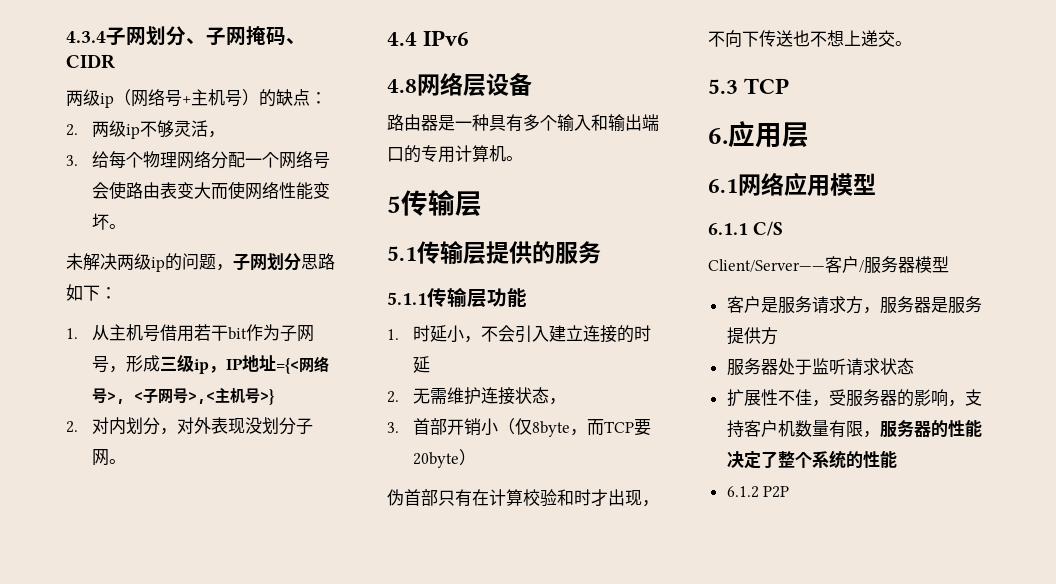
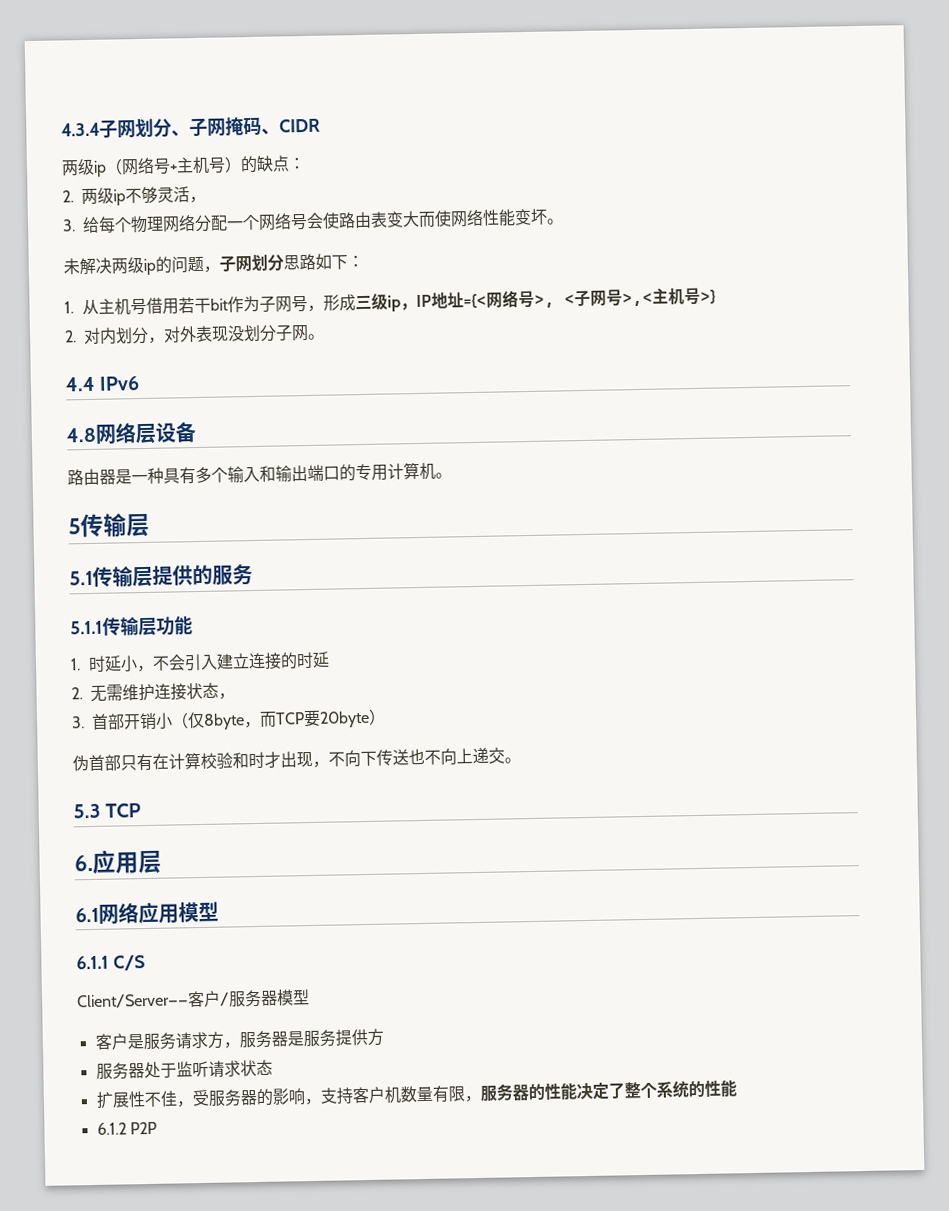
[827,30,844,47] 想 -> [440,748,457,765] 向

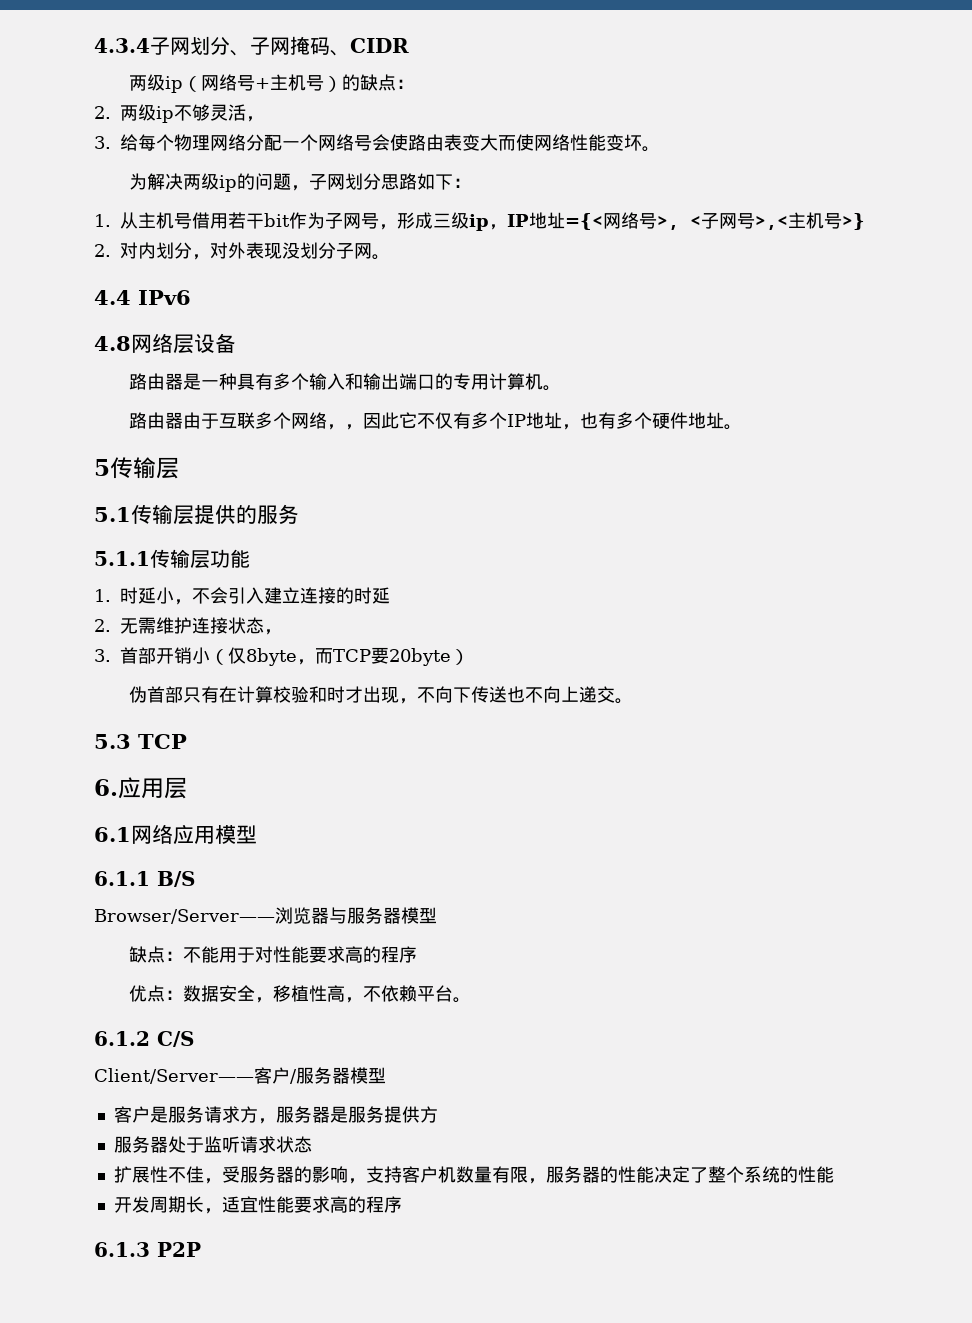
[63,258,80,275] 未 -> [128,173,147,190] 为
(452, 475) none -> [128,412,742,430] // 路由器由于互联多个网络，，因此它不仅有多个IP地址，也有多个硬件地址。
(109, 962) none -> [157,871,195,887] [94,907,437,924] [128,946,417,963] [128,985,471,1003] [94,1031,150,1046] B/S // Browser/Server——浏览器与服务器模型 // 缺点：不能用于对性能要求高的程序 // 优点：数据安全，移植性高，不依赖平台。 // 6.1.2
[96,1122,127,1135] 6.1.2 -> [113,1196,402,1214] [94,1242,150,1257] 开发周期长，适宜性能要求高的程序 // 6.1.3

